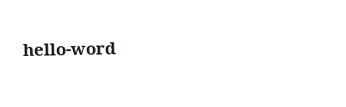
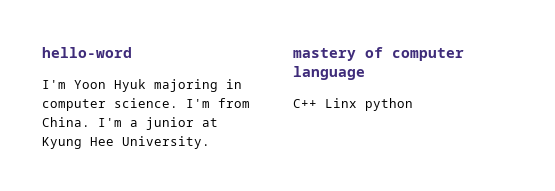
(117, 49) none -> [42,79,242,92] [42,98,250,111] [42,117,218,130] [42,136,210,149] [293,47,464,61] [293,66,365,80] [293,98,413,111] // I'm Yoon Hyuk majoring in computer science. I'm from China. I'm a junior at Kyung Hee University. // mastery of computer language // C++ Linx python

